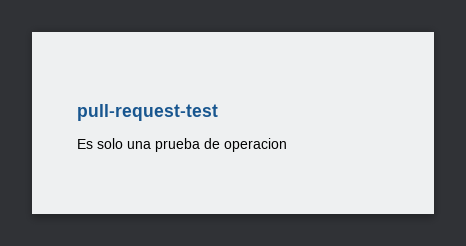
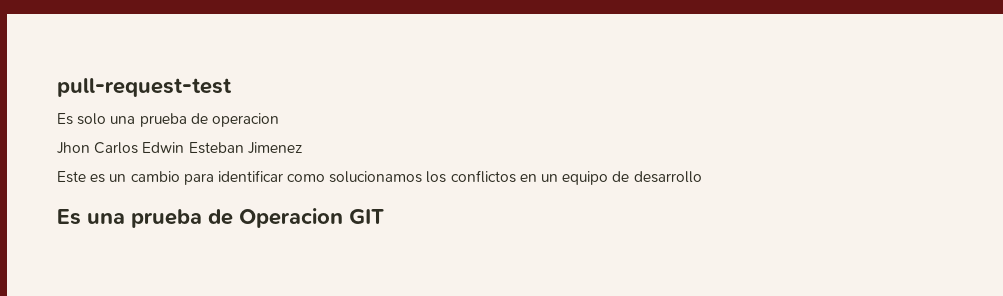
(287, 145) none -> [57,142,302,154] [57,170,702,185] [57,208,384,228] // Jhon Carlos Edwin Esteban Jimenez // Este es un cambio para identificar como solucionamos los conflictos en un equipo de desarrollo // Es una prueba de Operacion GIT

